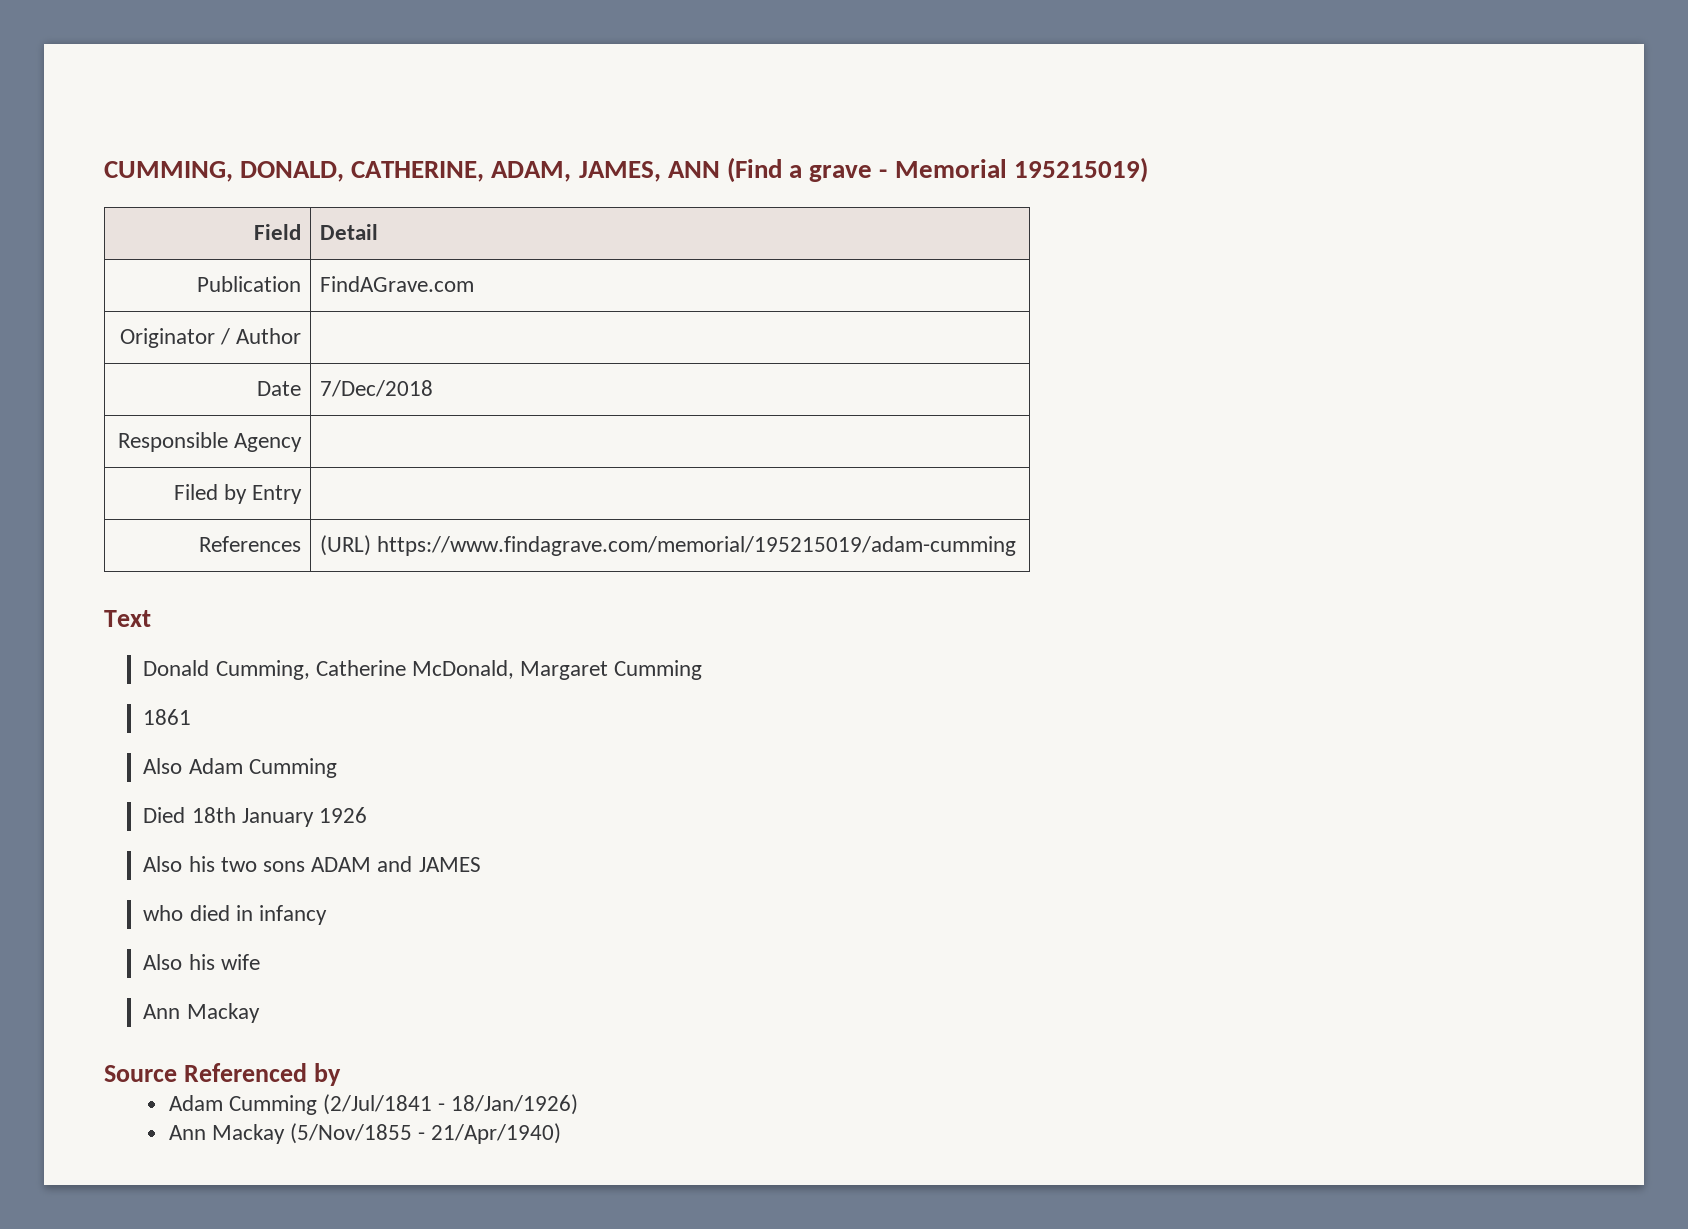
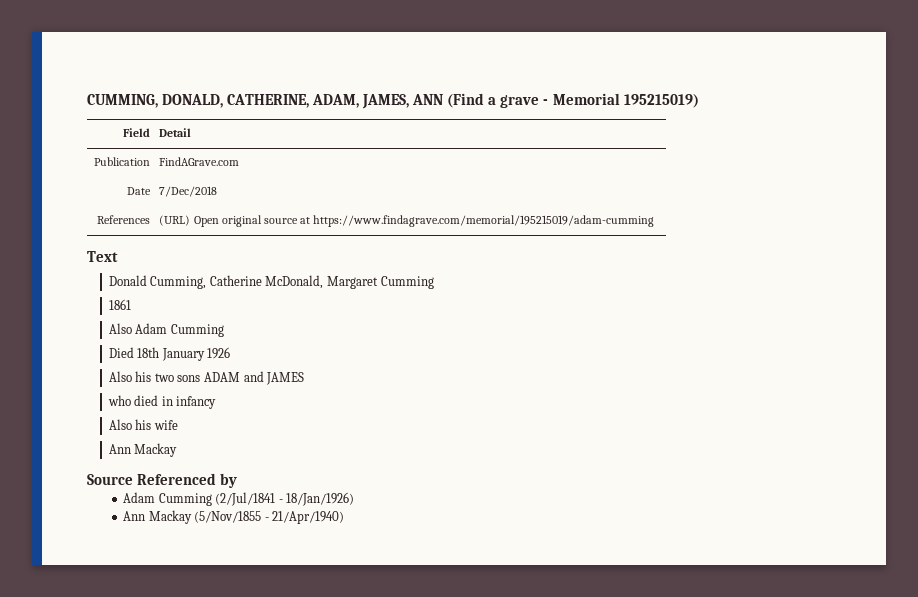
[119,328,302,348] // Originator / Author | -> (240, 161) none
[117,432,303,452] [173,484,303,504] [199,536,302,552] [319,535,371,556] Responsible Agency | // Filed by Entry | // References | (URL) -> [96,215,150,224] [159,215,310,227] References | (URL) Open original source at

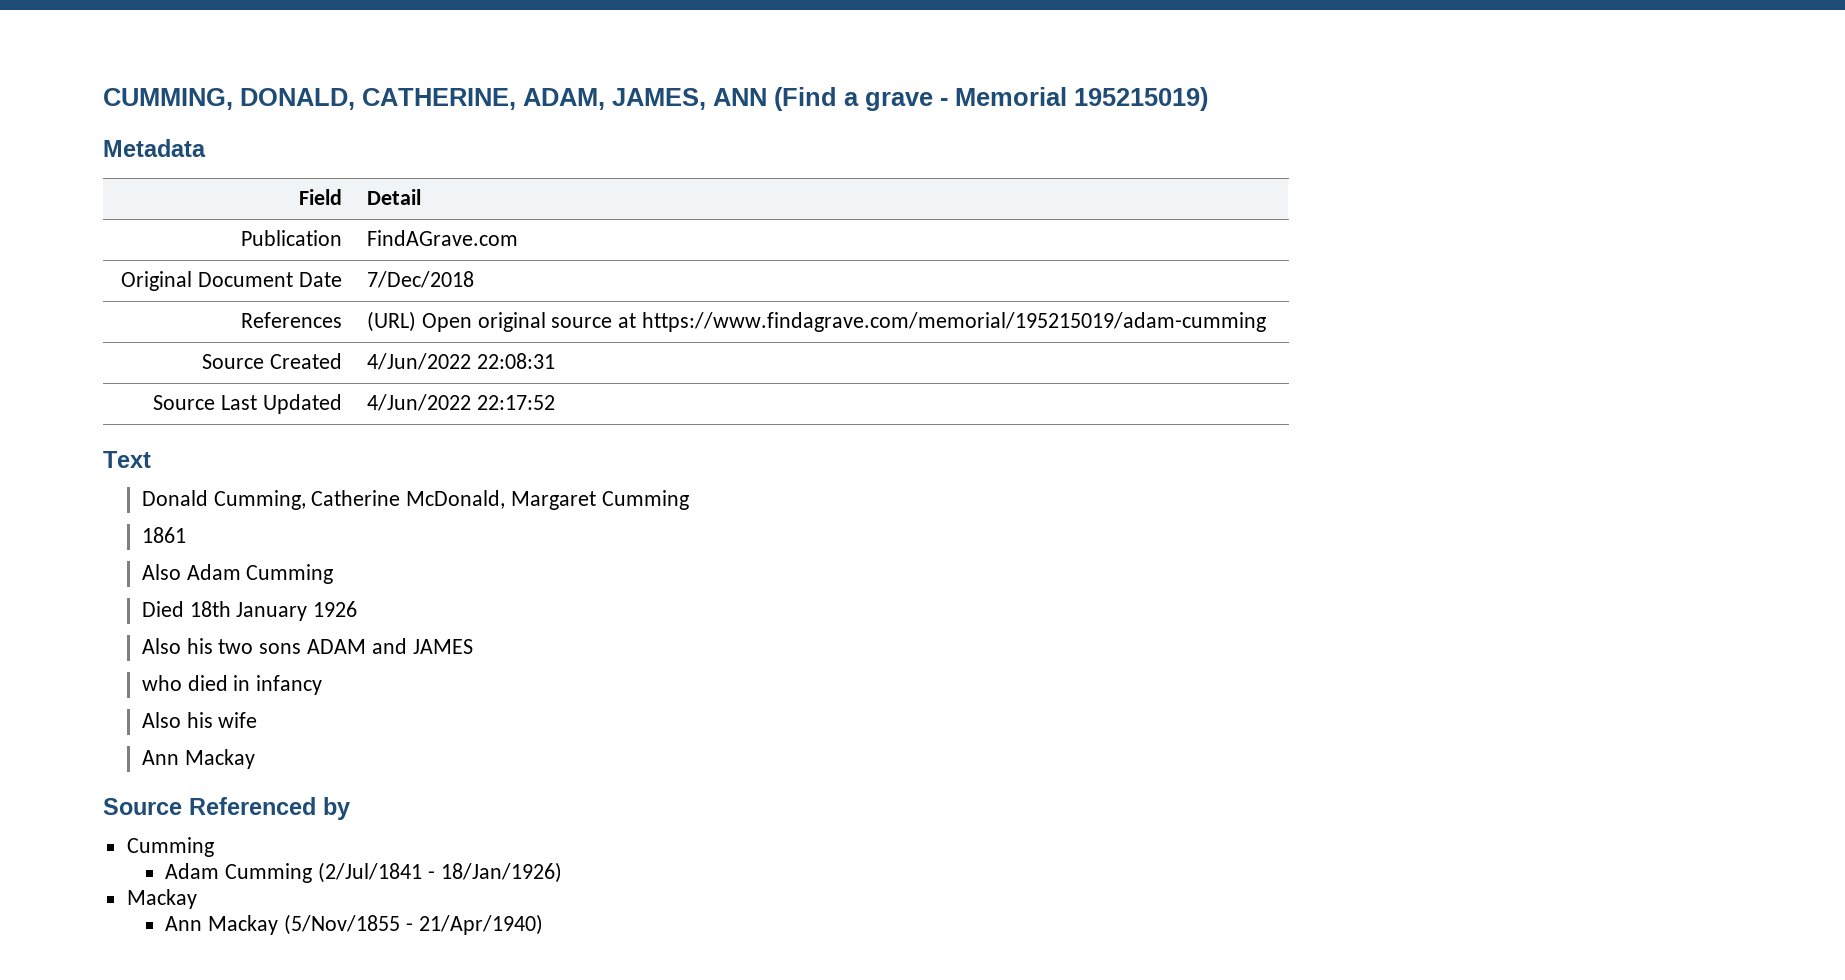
(699, 101) none -> [103,139,206,157] // Metadata
(240, 161) none -> [121,271,294,291] Original Document
(654, 221) none -> [202,353,342,369] [367,353,555,370] [153,394,342,414] [367,394,555,411] // Source Created | 4/Jun/2022 22:08:31 // Source Last Updated | 4/Jun/2022 22:17:52
(237, 480) none -> [126,837,214,857] // Cumming
(355, 499) none -> [126,889,197,909] // Mackay

